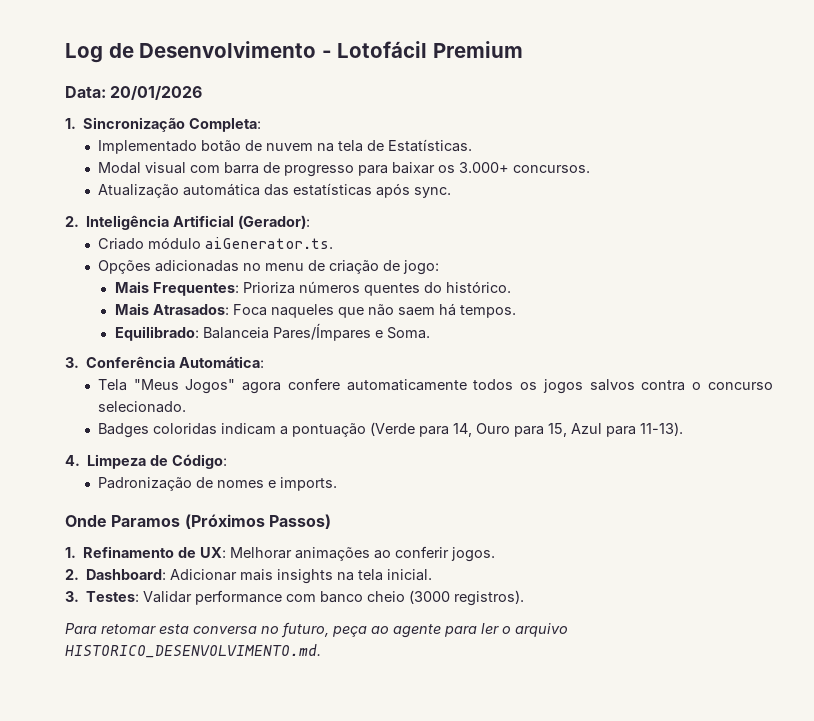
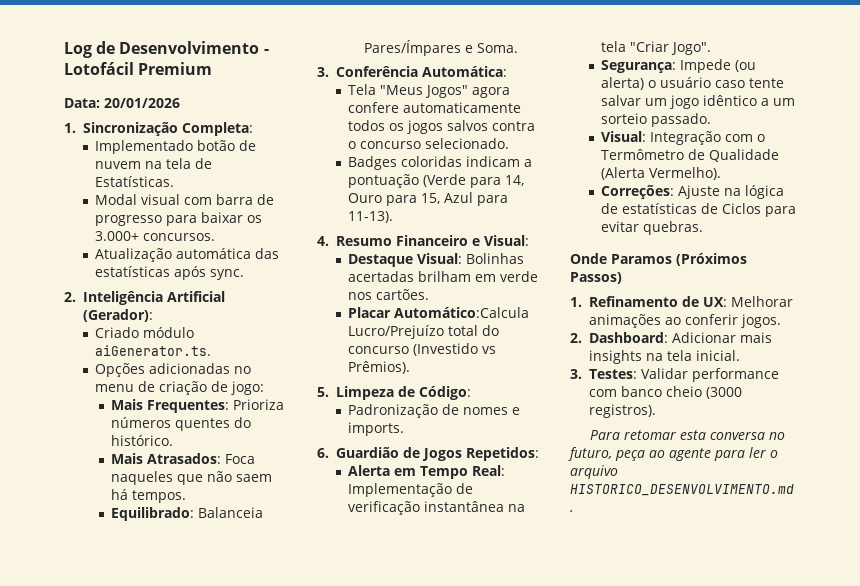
(80, 460) none -> [335,235,529,246] [347,253,524,267] [347,271,538,282] [347,289,429,300] [347,307,529,318] [347,325,499,339] [347,343,496,356] [347,361,410,374] [317,387,329,397] Resumo Financeiro e Visual: // Destaque Visual: Bolinhas acertadas brilham em verde nos cartões. // Placar Automático:Calcula Lucro/Prejuízo total do concurso (Investido vs Prêmios). // 5.
(337, 484) none -> [317,447,539,461] [347,465,505,479] [347,483,473,497] [347,501,525,515] [600,41,711,55] [600,59,756,73] [600,77,784,90] [600,95,795,109] [600,113,711,127] [600,131,765,145] [600,149,779,162] [600,167,721,180] [600,185,784,199] [600,203,796,217] [600,221,703,235] // 6. Guardião de Jogos Repetidos: // Alerta em Tempo Real: Implementação de verificação instantânea na tela "Criar Jogo". // Segurança: Impede (ou alerta) o usuário caso tente salvar um jogo idêntico a um sorteio passado. // Visual: Integração com o Termômetro de Qualidade (Alerta Vermelho). // Correções: Ajuste na lógica de estatísticas de Ciclos para evitar quebras.

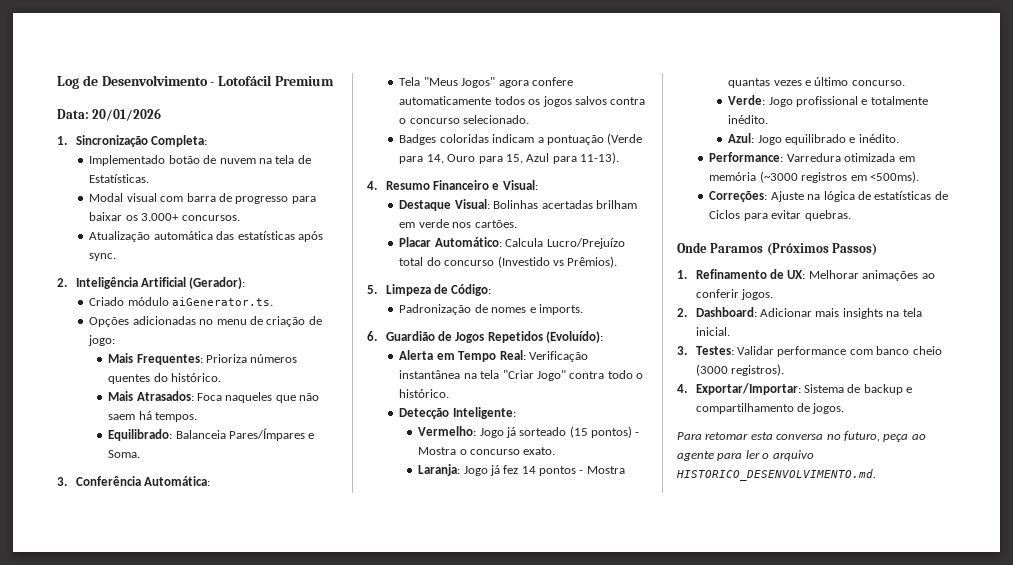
[393,307,529,318] Automático:Calcula -> [434,237,544,247] Automático: Calcula
[465,447,539,461] Repetidos: -> [487,331,604,343] Repetidos (Evoluído):
[347,483,473,497] [347,501,420,515] Implementação de verificação -> [528,351,588,362] Verificação
[670,42,711,55] [600,59,756,73] [600,77,784,90] [600,95,795,109] [600,113,711,127] [600,131,765,145] [600,149,779,162] [600,167,721,180] Jogo". // Segurança: Impede (ou alerta) o usuário caso tente salvar um jogo idêntico a um sorteio passado. // Visual: Integração com o Termômetro de Qualidade (Alerta Vermelho). -> [536,370,644,381] [399,389,450,398] [399,407,516,419] [418,426,640,438] [418,447,556,455] [418,464,625,476] [728,77,905,88] [728,95,928,107] [728,115,769,124] [728,133,899,145] [709,152,915,162] [709,171,919,183] Jogo" contra todo o histórico. // Detecção Inteligente: // Vermelho: Jogo já sorteado (15 pontos) - Mostra o concurso exato. // Laranja: Jogo já fez 14 pontos - Mostra quantas vezes e último concurso. // Verde: Jogo profissional e totalmente inédito. // Azul: Jogo equilibrado e inédito. // Performance: Varredura otimizada em memória (~3000 registros em <500ms).
(656, 411) none -> [677,383,913,395] [695,403,845,414] // 4. Exportar/Importar: Sistema de backup e compartilhamento de jogos.

